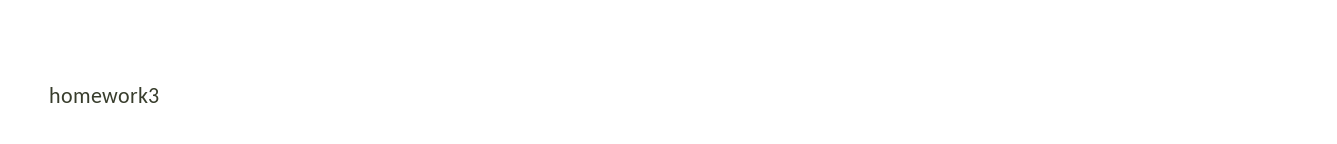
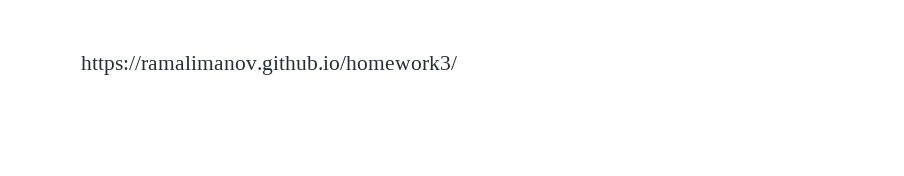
[49,87,159,103] homework3 -> [81,56,457,75] https://ramalimanov.github.io/homework3/

